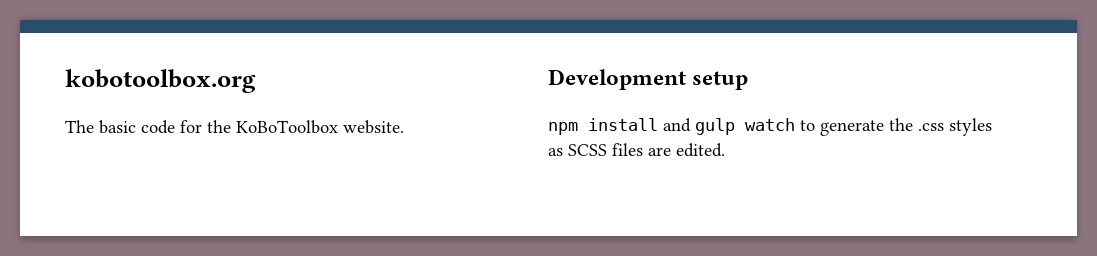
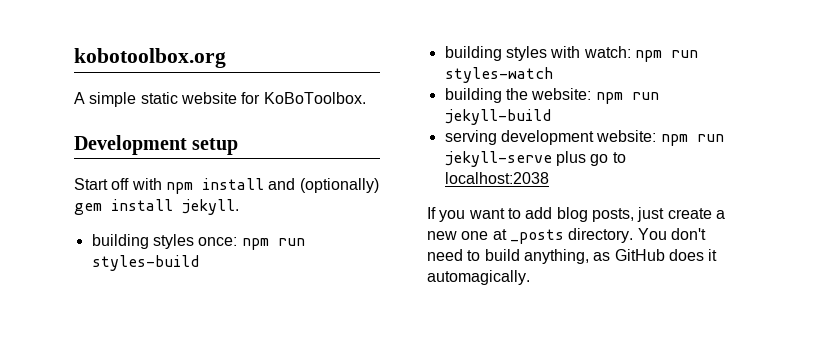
[65,120,404,134] [548,69,749,90] [548,118,992,136] [548,143,725,157] The basic code for the KoBoToolbox website. // Development setup // npm install and gulp watch to generate the .css styles as SCSS files are edited. -> [74,92,366,107] [74,135,239,155] [74,178,379,194] [74,199,239,215] [91,234,305,250] [91,255,199,271] [444,46,698,62] [444,67,553,83] [444,88,659,104] [444,109,551,125] [444,130,724,146] [444,151,626,167] [444,172,549,184] [427,207,725,222] [427,228,706,244] [427,249,718,264] [427,270,530,285] A simple static website for KoBoToolbox. // Development setup // Start off with npm install and (optionally) gem install jekyll. // building styles once: npm run styles-build // building styles with watch: npm run styles-watch // building the website: npm run jekyll-build // serving development website: npm run jekyll-serve plus go to localhost:2038 // If you want to add blog posts, just create a new one at _posts directory. You don't need to build anything, as GitHub does it automagically.

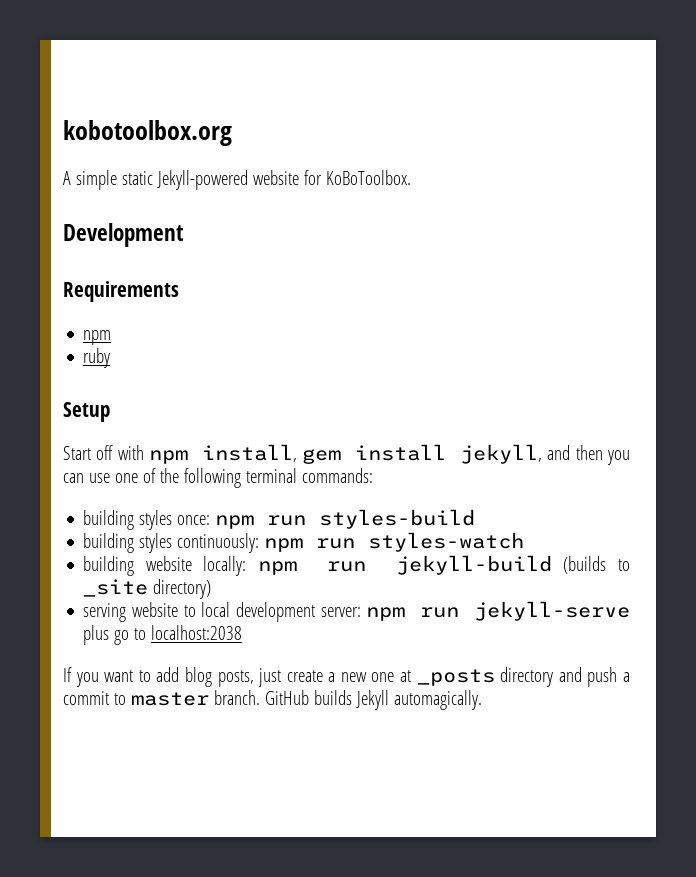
(178, 98) none -> [156,170,248,190] Jekyll-powered
[192,138,239,155] setup -> [63,281,179,302] [83,330,112,345] [83,348,111,368] [63,402,110,422] // Requirements // npm // ruby // Setup
[201,178,379,193] [74,199,239,215] install and (optionally) gem install jekyll. -> [201,444,630,465] [63,468,373,488] install, gem install jekyll, and then you can use one of the following terminal commands:
[550,46,631,58] with watch: -> [177,533,260,553] continuously:
[505,88,592,100] the website: -> [145,556,247,576] website locally:
[444,130,657,145] // serving development website: -> [563,556,630,574] [83,579,212,599] [83,602,361,622] (builds to _site directory) // serving website to local development server:
[568,228,706,243] [427,249,718,264] directory. You don't need to build anything, as GitHub does it -> [500,667,630,687] [63,690,389,710] directory and push a commit to master branch. GitHub builds Jekyll

